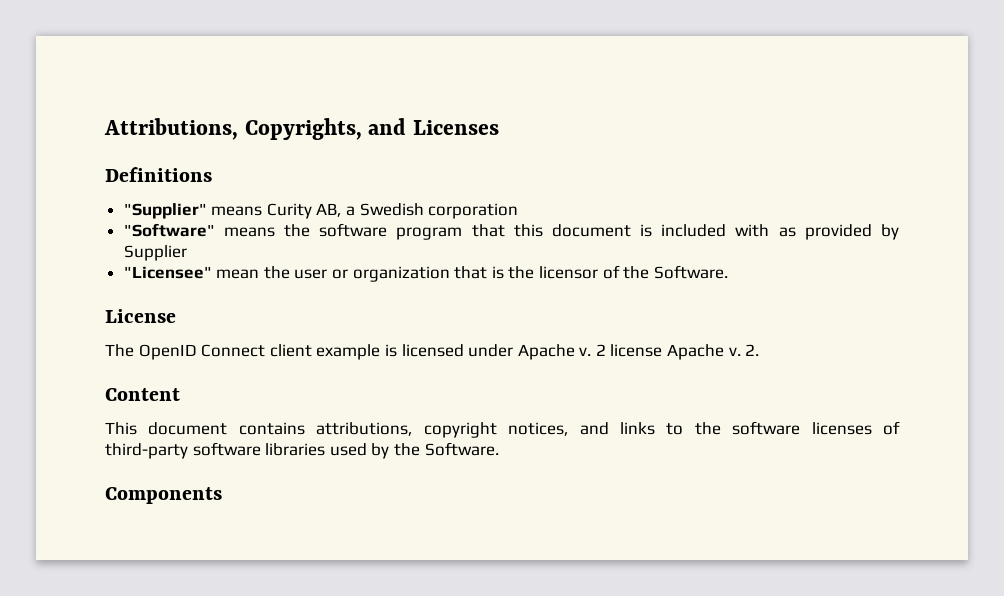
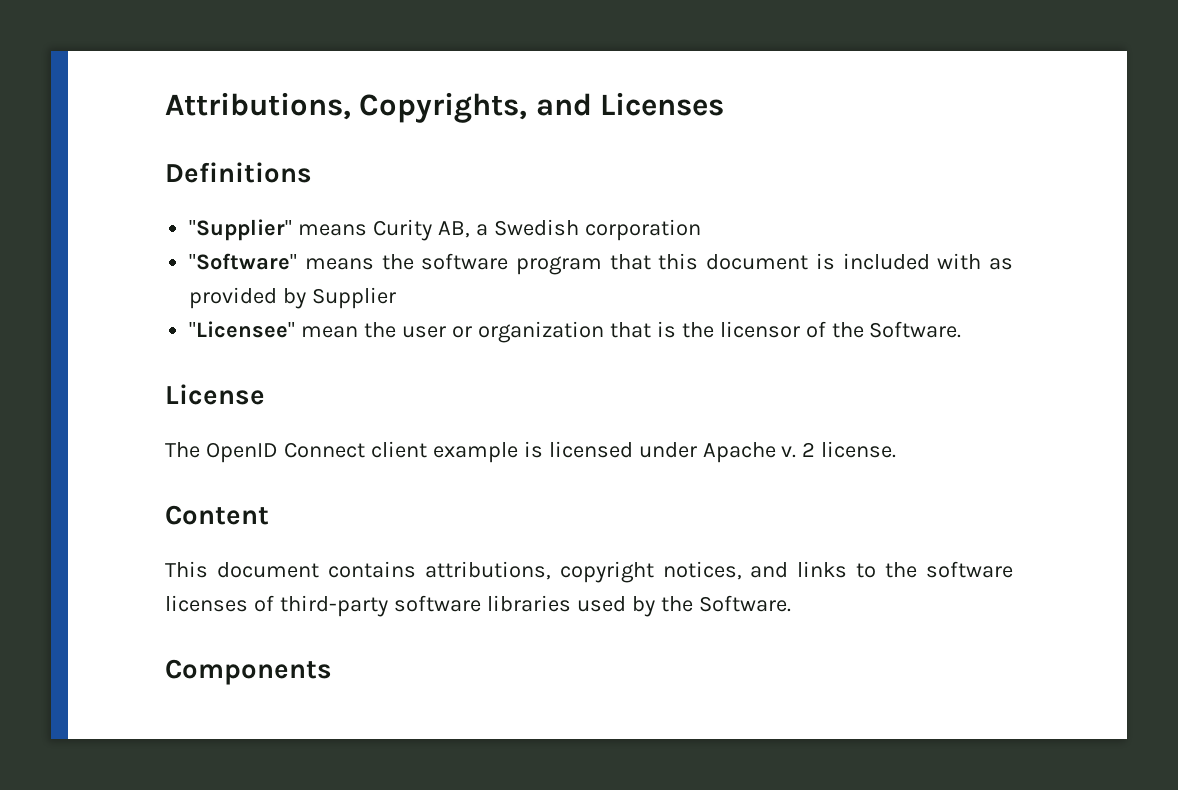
[610,344,760,360] license Apache v. 2. -> [821,441,897,458] license.

